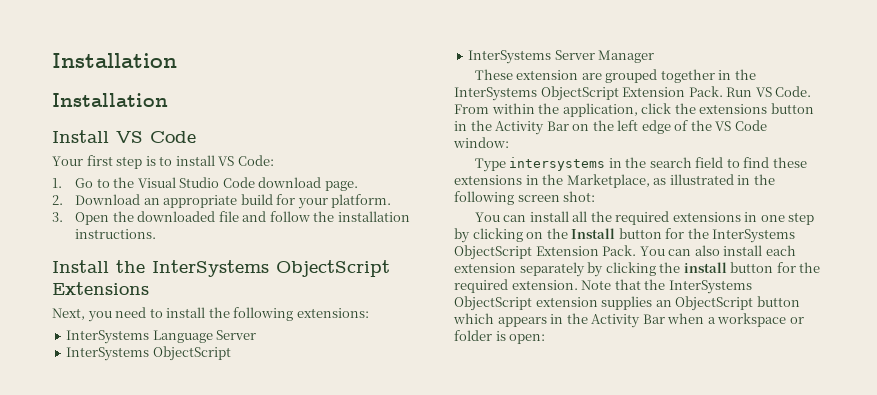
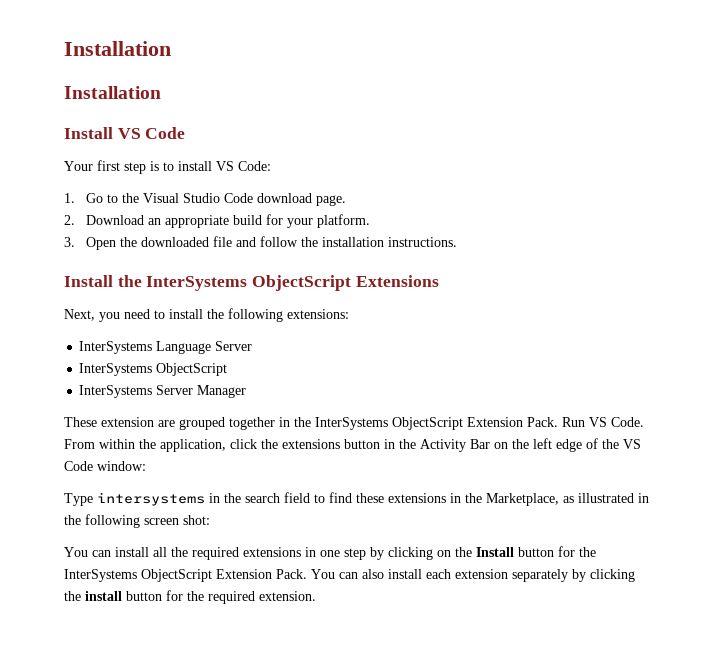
[581,279,752,294] [454,296,800,311] [453,313,804,328] [454,330,546,344] Note that the InterSystems ObjectScript extension supplies an ObjectScript button which appears in the Activity Bar when a workspace or folder is open: -> (316, 596) none

